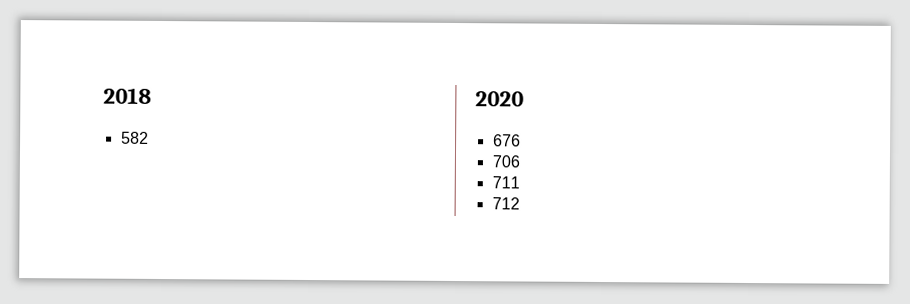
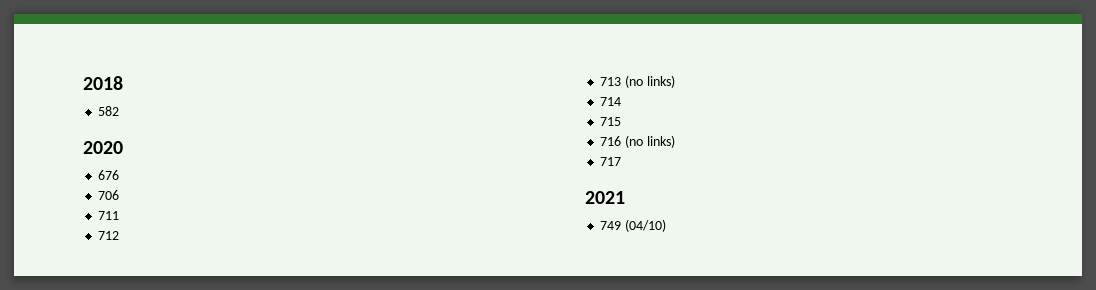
(520, 203) none -> [600,75,675,88] [600,97,622,106] [600,117,622,126] [600,135,675,148] [600,157,622,166] [585,191,625,204] [600,219,667,232] // 713 (no links) // 714 // 715 // 716 (no links) // 717 // 2021 // 749 (04/10)

